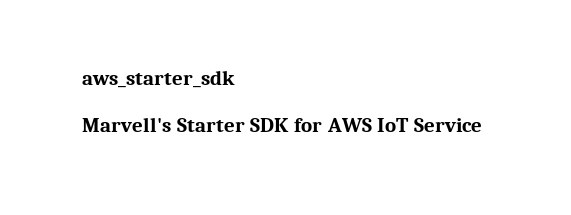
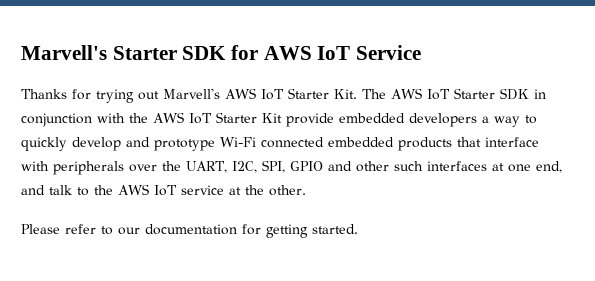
[82,70,235,88] aws_starter_sdk // -> (21, 52) none
(483, 125) none -> [21,88,546,103] [21,112,537,127] [21,137,539,151] [21,160,562,175] [21,184,306,196] [21,224,358,238] // Thanks for trying out Marvell's AWS IoT Starter Kit. The AWS IoT Starter SDK in conjunction with the AWS IoT Starter Kit provide embedded developers a way to quickly develop and prototype Wi-Fi connected embedded products that interface with peripherals over the UART, I2C, SPI, GPIO and other such interfaces at one end, and talk to the AWS IoT service at the other. // Please refer to our documentation for getting started.

